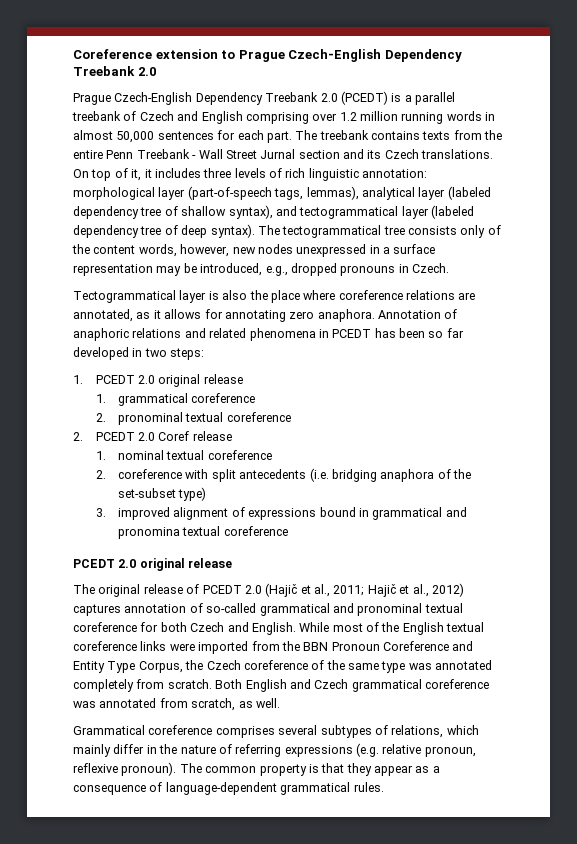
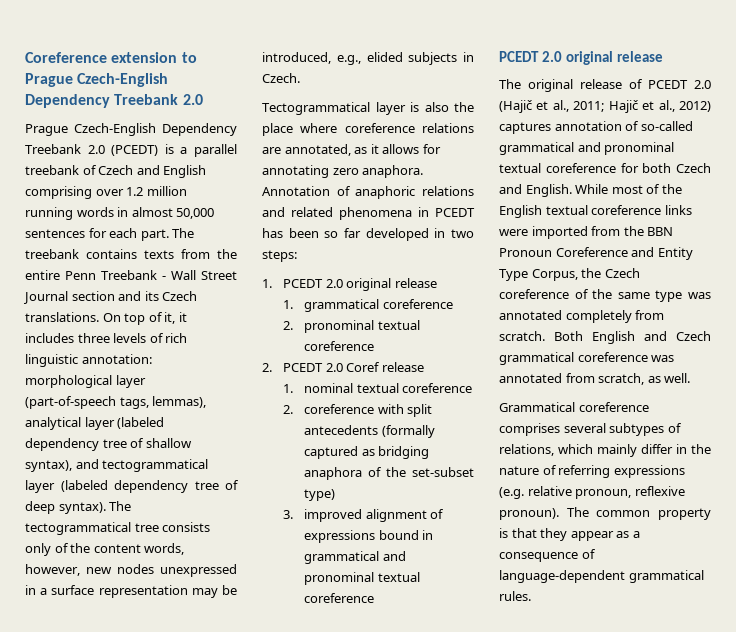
[260,149,296,159] Jurnal -> [23,291,68,304] Journal
[290,263,396,276] dropped pronouns -> [366,52,458,65] elided subjects
[309,468,329,482] (i.e. -> [381,425,435,438] [304,446,375,459] (formally captured as
[118,527,181,539] pronomina -> [304,572,375,585] pronominal

